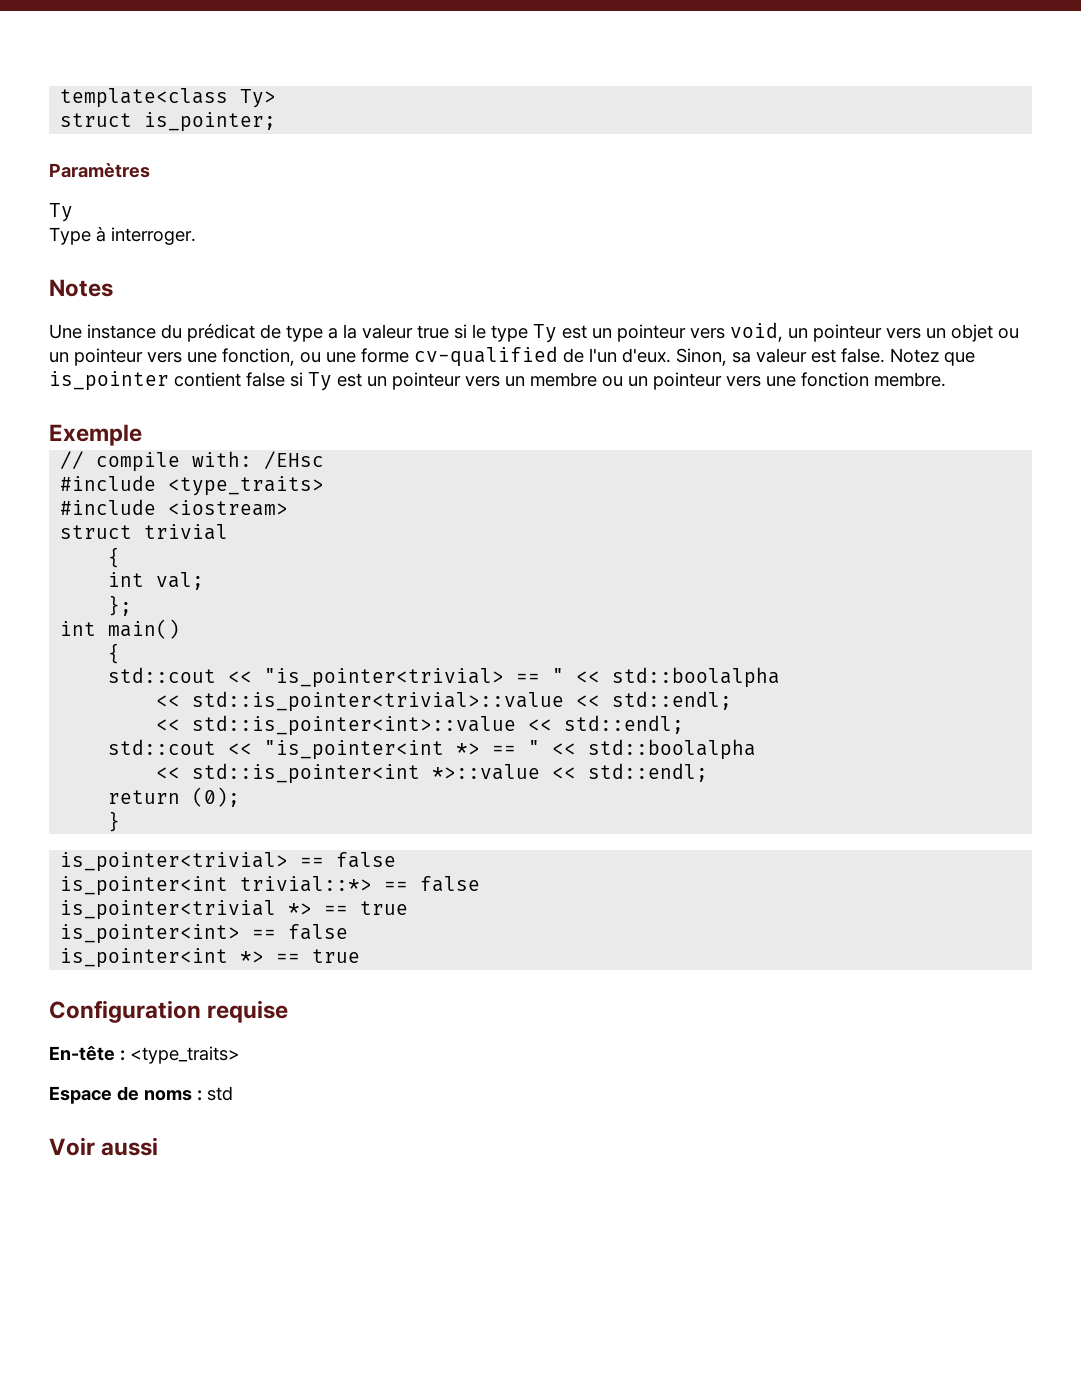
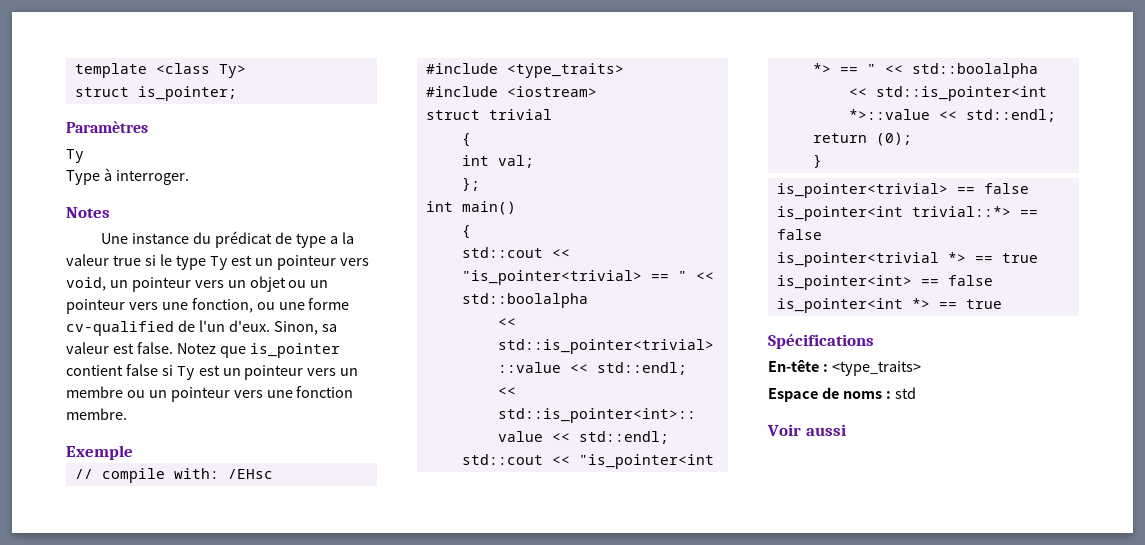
[60,88,229,108] template<class -> [74,63,210,78] template <class
[49,1000,289,1023] Configuration requise -> [768,334,874,349] Spécifications

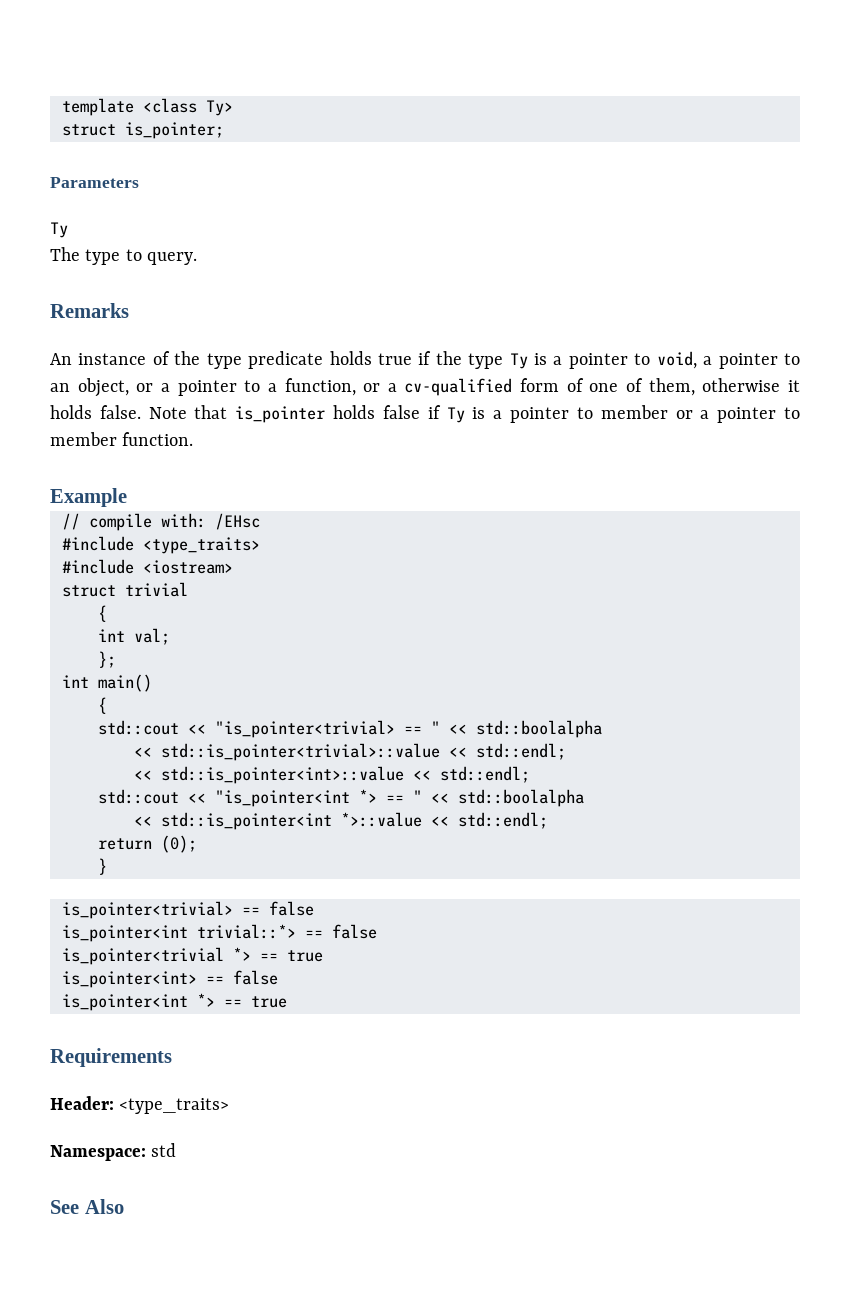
[66,121,148,133] Paramètres -> [50,177,139,188] Parameters
[66,168,189,185] [66,207,110,218] [101,231,354,248] [66,254,370,270] [66,276,329,292] [66,298,350,314] [66,320,337,336] [66,342,340,358] [66,364,359,380] [66,386,354,402] [66,408,127,420] [66,445,133,460] Type à interroger. // Notes // Une instance du prédicat de type a la valeur true si le type Ty est un pointeur vers void, un pointeur vers un objet ou un pointeur vers une fonction, ou une forme cv-qualified de l'un d'eux. Sinon, sa valeur est false. Notez que is_pointer contient false si Ty est un pointeur vers un membre ou un pointeur vers une fonction membre. // Exemple -> [50,247,198,265] [50,303,129,318] [50,351,801,369] [50,378,800,397] [50,405,801,423] [50,432,194,446] [50,488,127,507] The type to query. // Remarks // An instance of the type predicate holds true if the type Ty is a pointer to void, a pointer to an object, or a pointer to a function, or a cv-qualified form of one of them, otherwise it holds false. Note that is_pointer holds false if Ty is a pointer to member or a pointer to member function. // Example
[768,334,874,349] [768,360,921,376] [768,387,891,402] Spécifications // En-tête : <type_traits> // Espace de noms : -> [50,1048,172,1067] [50,1096,230,1114] [50,1145,146,1161] Requirements // Header: <type_traits> // Namespace:
[767,424,846,436] Voir aussi -> [50,1199,124,1214] See Also

